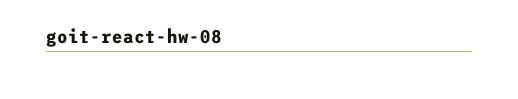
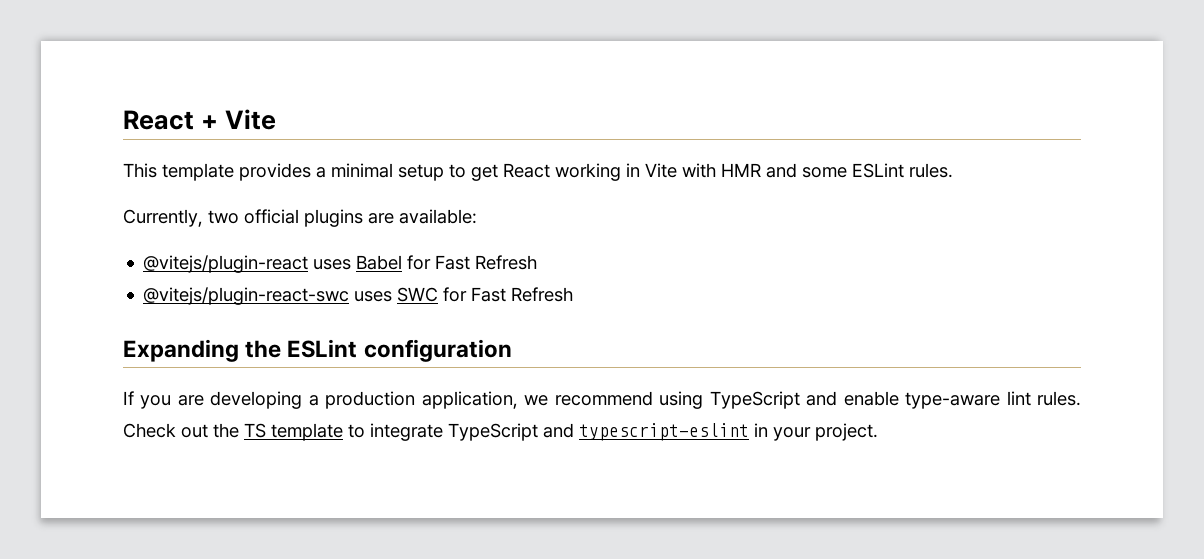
[46,28,222,47] goit-react-hw-08 -> [123,109,277,130] [123,163,953,181] [123,209,477,227] [143,255,538,273] [143,287,574,305] [123,339,512,362] [123,391,1082,409] [123,423,878,441] React + Vite // This template provides a minimal setup to get React working in Vite with HMR and some ESLint rules. // Currently, two official plugins are available: // @vitejs/plugin-react uses Babel for Fast Refresh // @vitejs/plugin-react-swc uses SWC for Fast Refresh // Expanding the ESLint configuration // If you are developing a production application, we recommend using TypeScript and enable type-aware lint rules. Check out the TS template to integrate TypeScript and typescript-eslint in your project.

